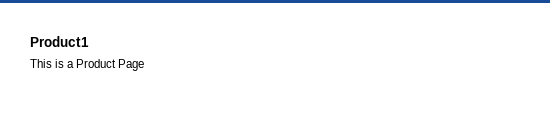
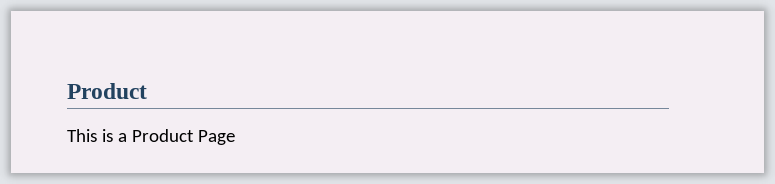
[30,36,89,47] Product1 -> [67,83,147,99] Product

